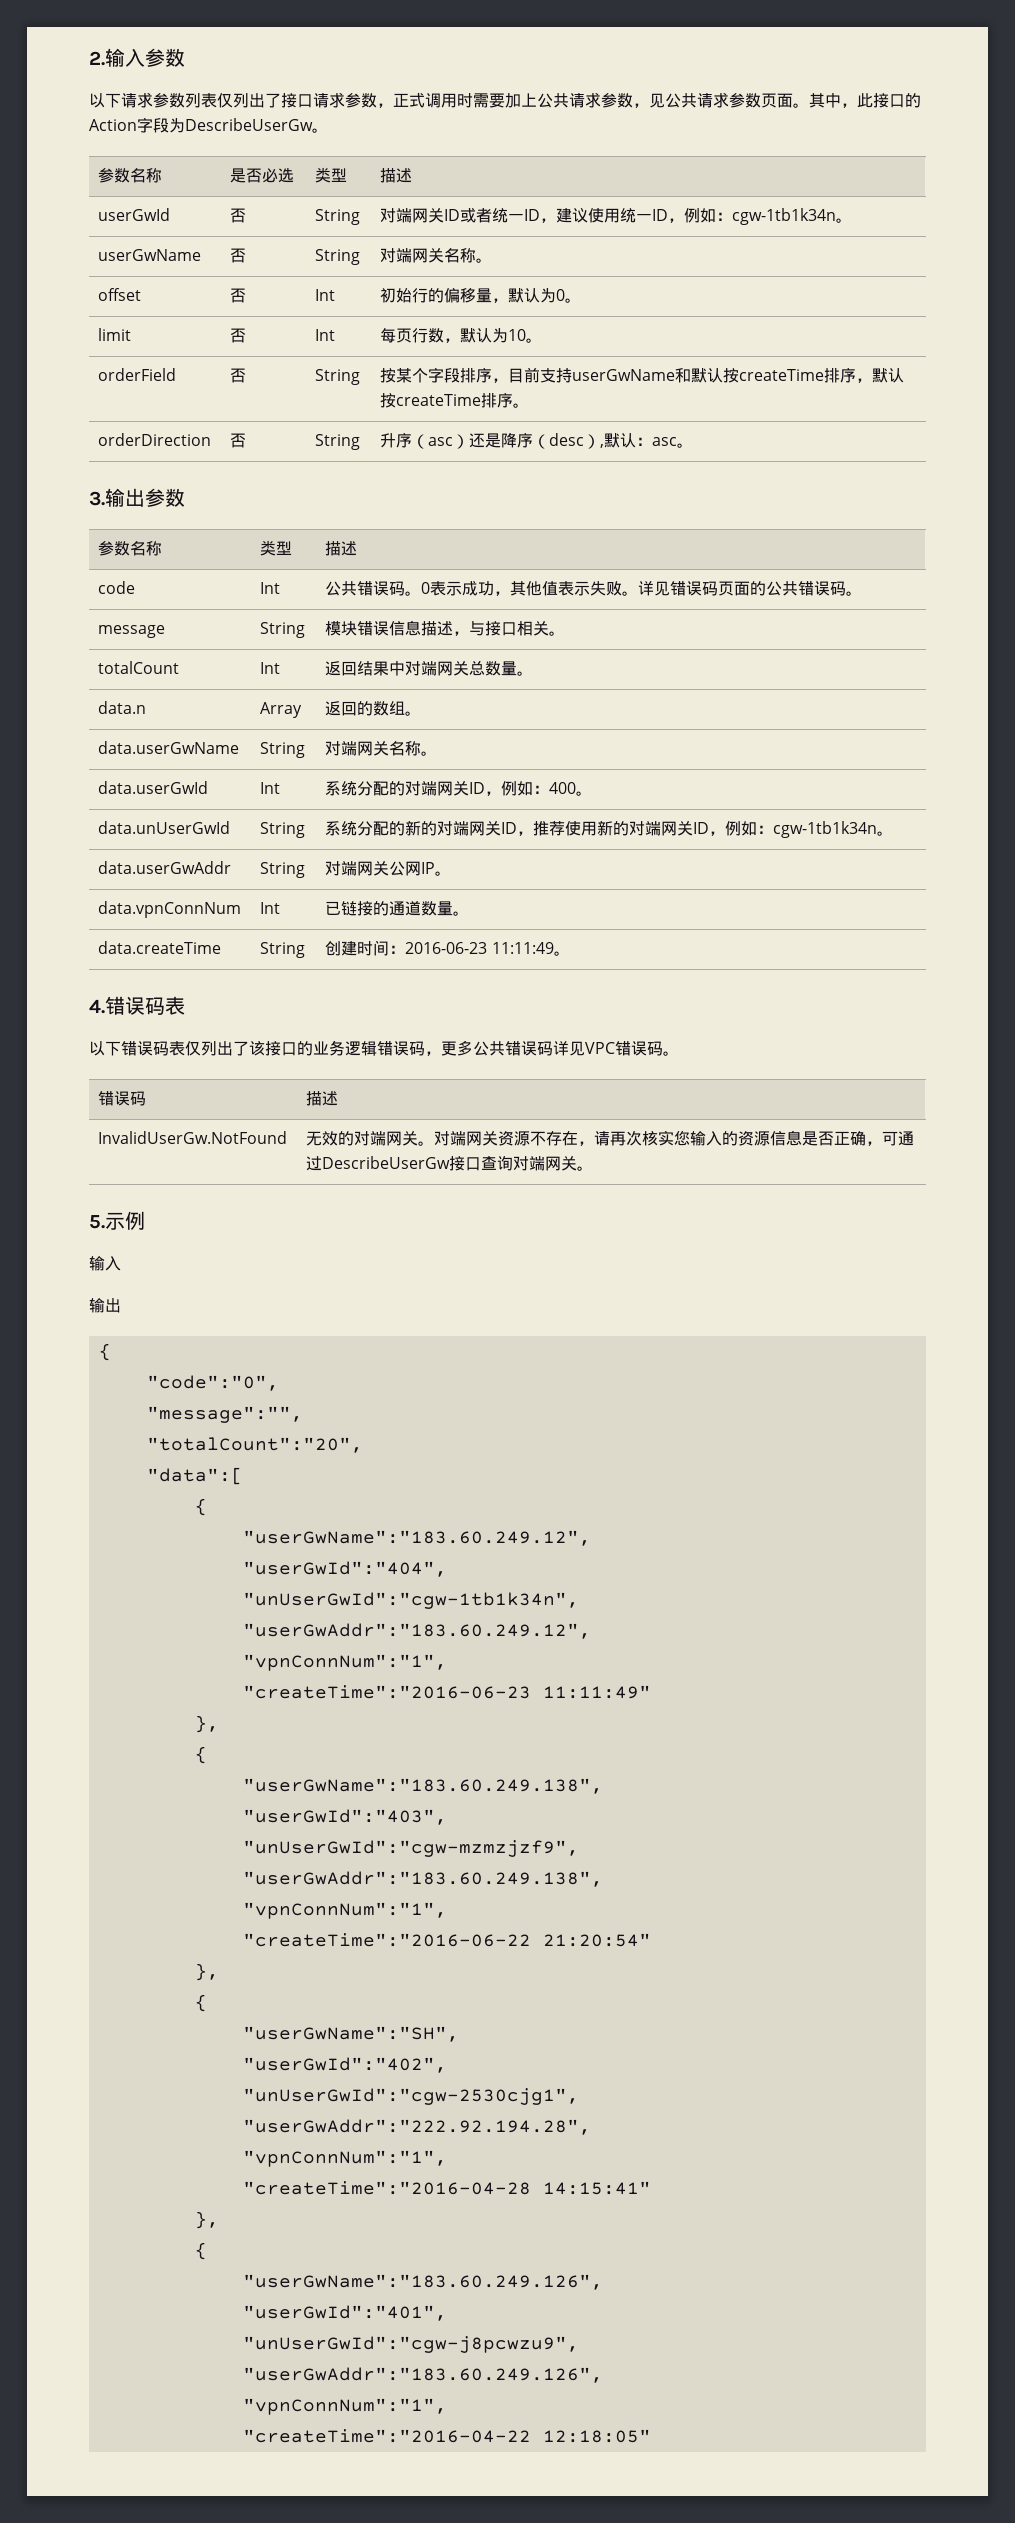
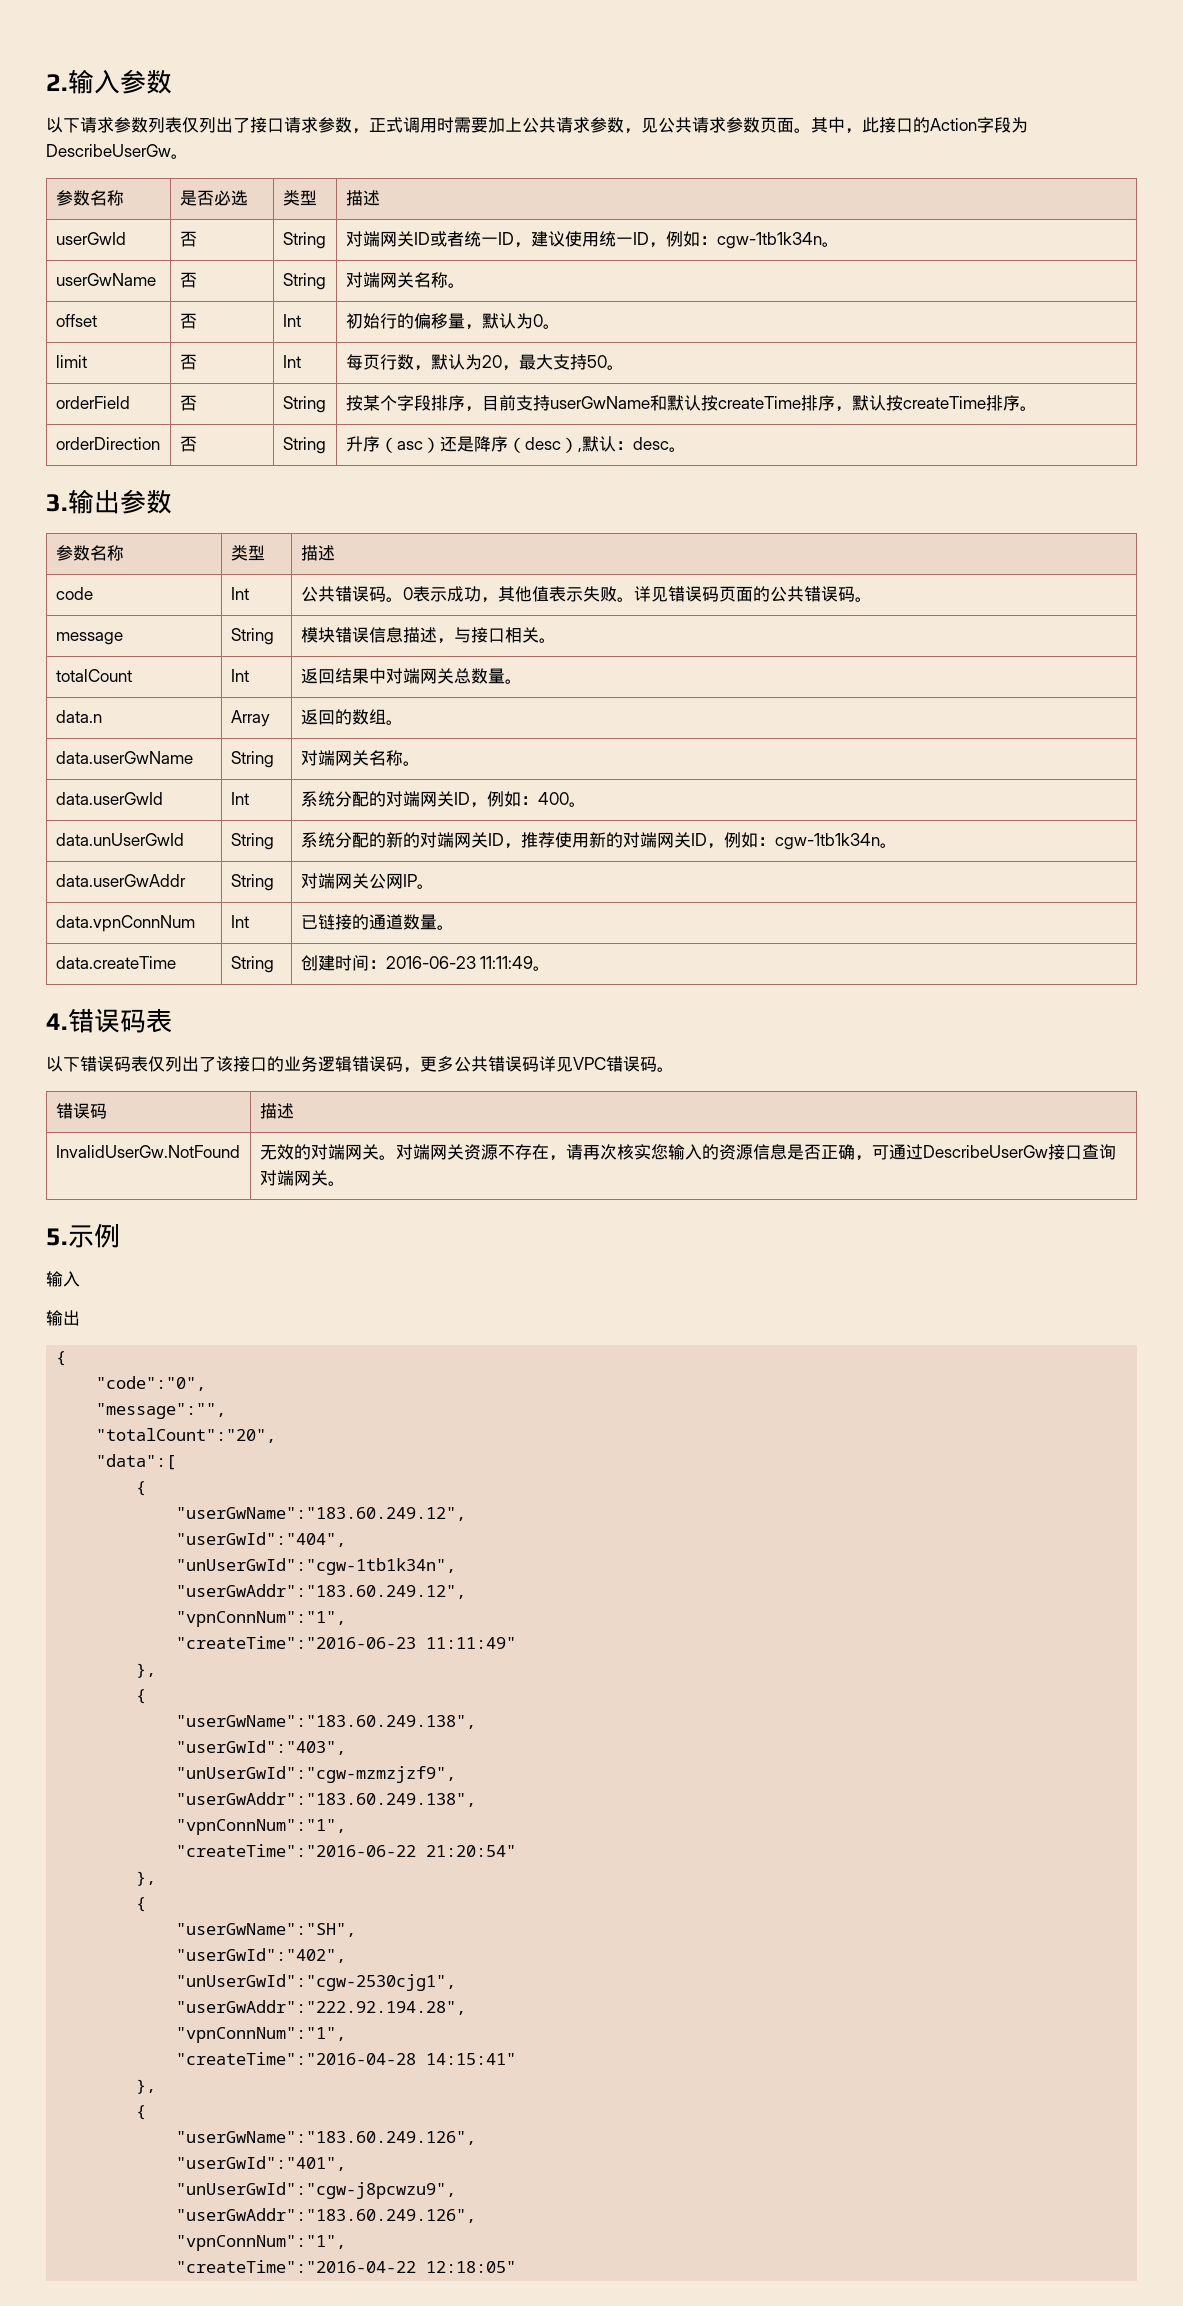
[508,329,527,341] 10 -> [481,354,607,371] 20，最大支持50
[652,437,678,446] asc -> [632,437,669,450] desc

